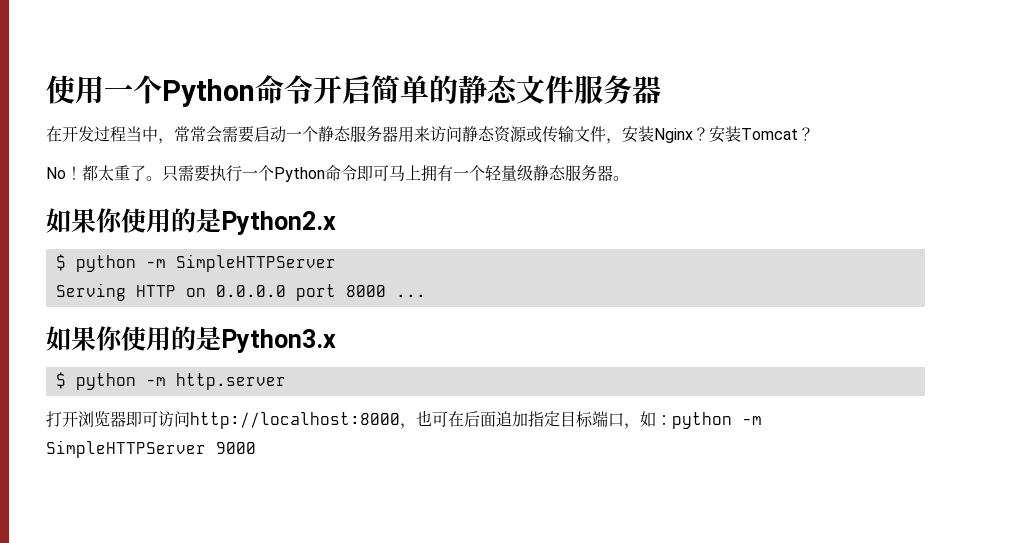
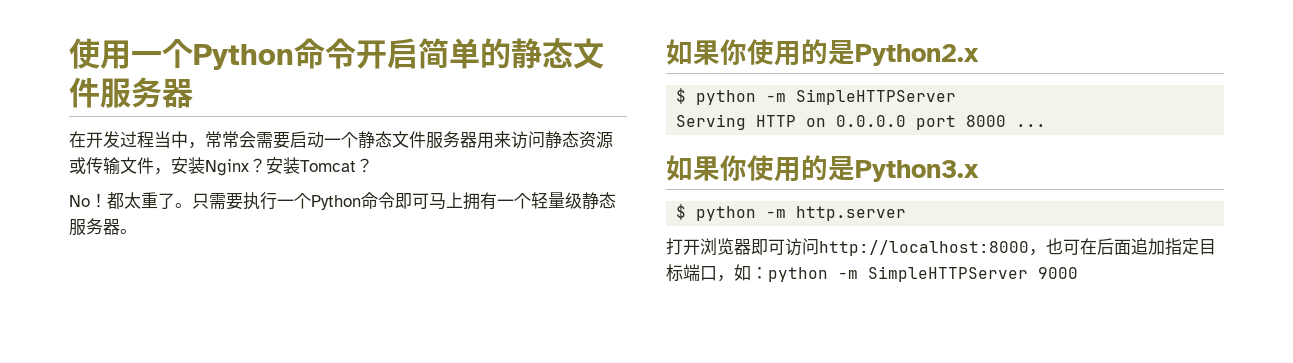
(351, 133) none -> [392,131,426,148] 文件

